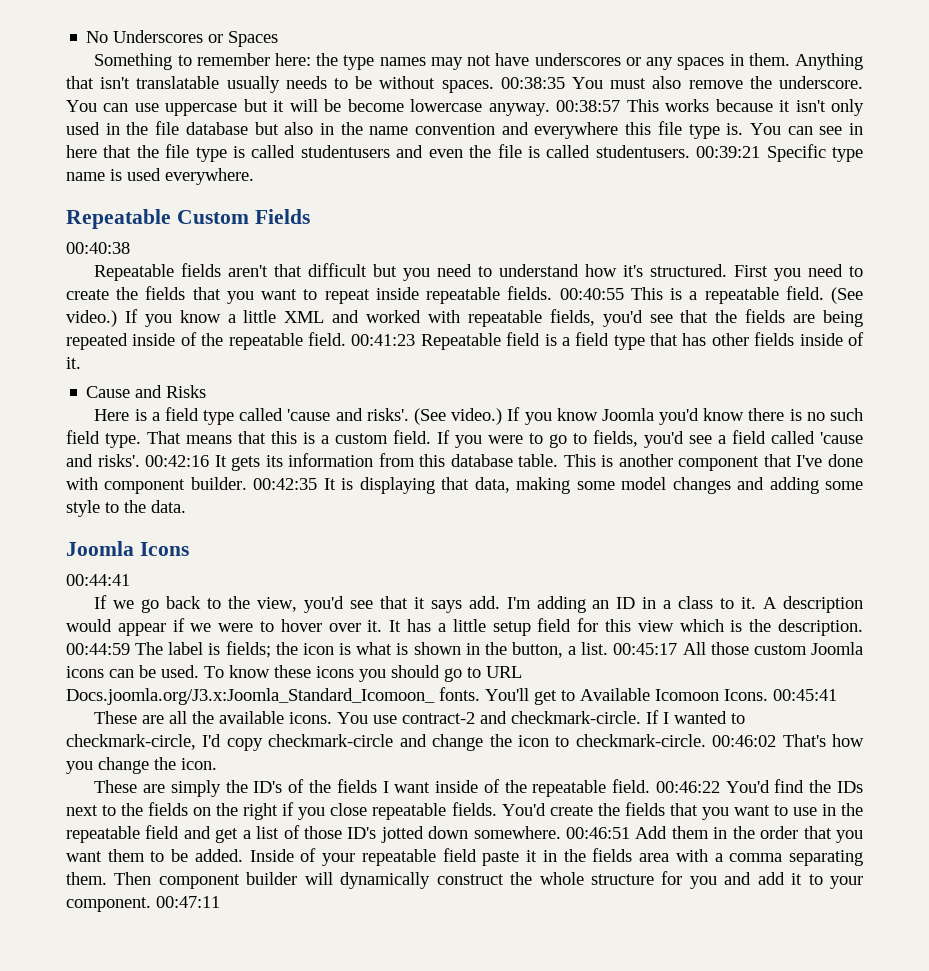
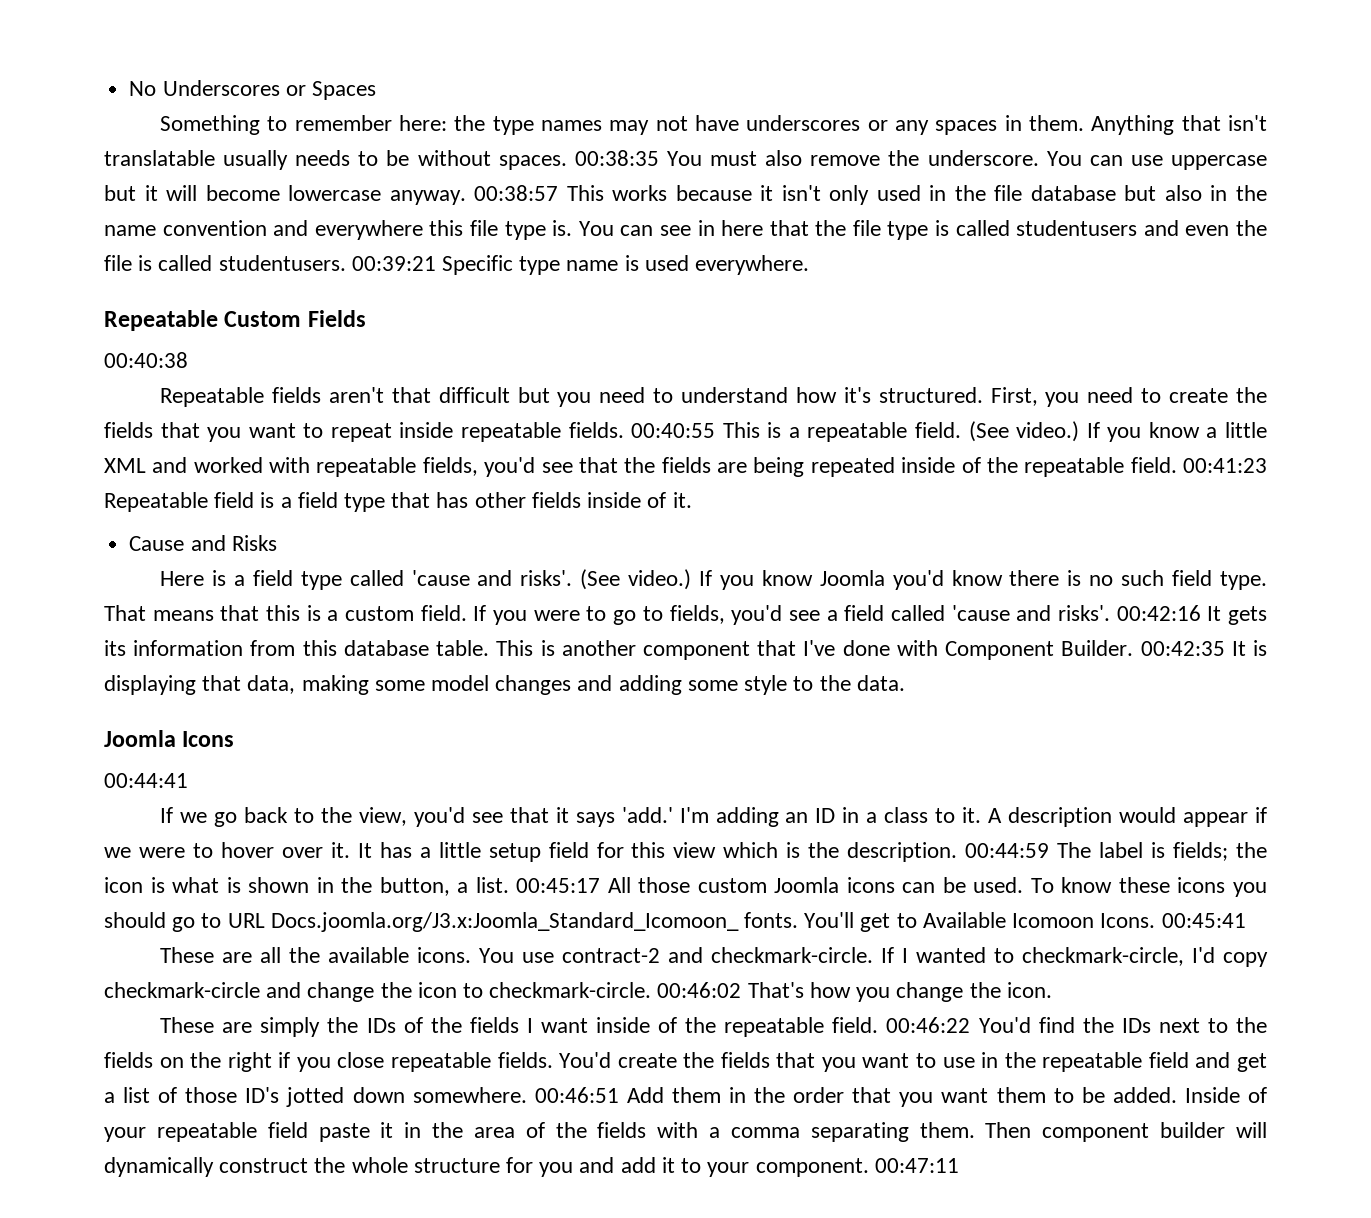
[324,99,342,112] be -> (198, 193) none
[734,265,769,277] First -> [990,387,1038,406] First,
[104,477,247,494] component builder. -> [945,640,1134,660] Component Builder.
[468,596,500,609] add. -> [621,807,673,823] 'add.'
[253,781,283,793] ID's -> [366,1018,396,1033] IDs
[592,848,670,862] fields area -> [473,1122,647,1138] area of the fields

